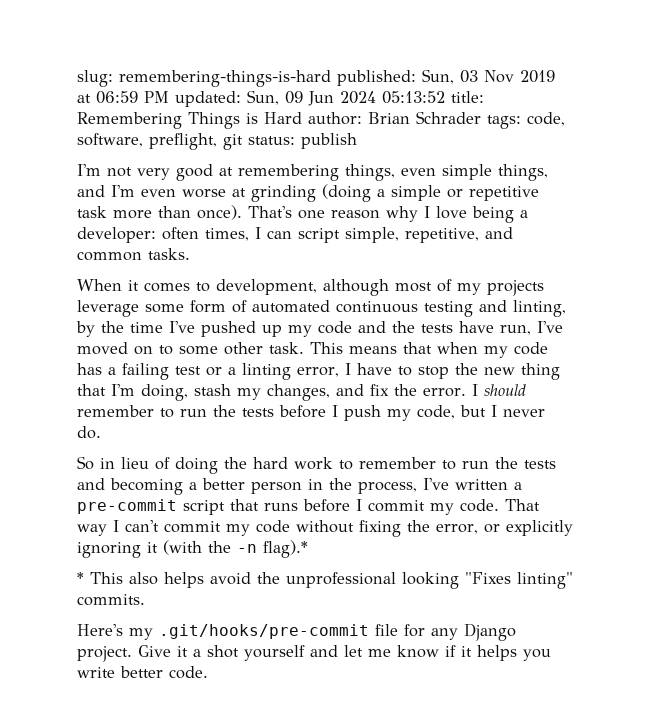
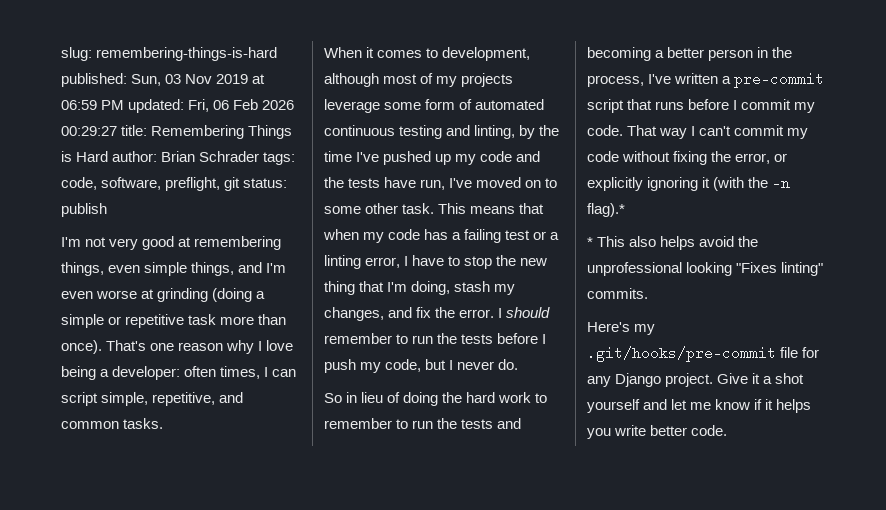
[247,90,445,106] Sun, 09 Jun 2024 05:13:52 -> [188,99,295,112] [61,126,117,136] Fri, 06 Feb 2026 00:29:27

